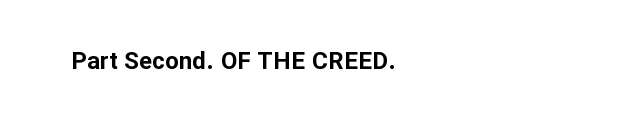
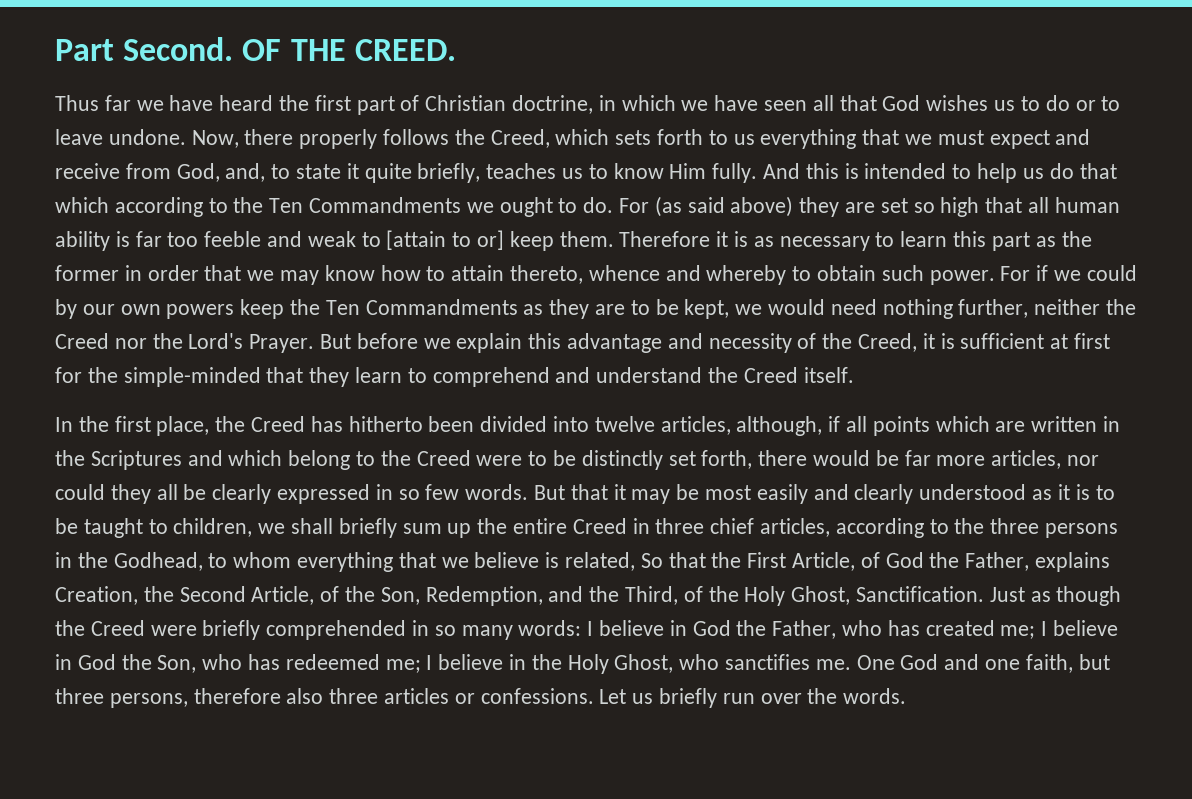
(396, 60) none -> [55,95,1121,115] [55,129,1091,149] [55,163,1117,183] [55,196,1120,217] [55,230,1092,251] [55,265,1137,285] [55,299,1137,319] [55,333,1111,353] [55,367,854,387] [55,416,1121,436] [55,450,1100,470] [55,484,1115,504] [55,518,1119,538] [55,552,1111,572] [55,586,1122,606] [55,620,1119,640] [55,654,1110,674] [55,688,907,708] // Thus far we have heard the first part of Christian doctrine, in which we have seen all that God wishes us to do or to leave undone. Now, there properly follows the Creed, which sets forth to us everything that we must expect and receive from God, and, to state it quite briefly, teaches us to know Him fully. And this is intended to help us do that which according to the Ten Commandments we ought to do. For (as said above) they are set so high that all human ability is far too feeble and weak to [attain to or] keep them. Therefore it is as necessary to learn this part as the former in order that we may know how to attain thereto, whence and whereby to obtain such power. For if we could by our own powers keep the Ten Commandments as they are to be kept, we would need nothing further, neither the Creed nor the Lord's Prayer. But before we explain this advantage and necessity of the Creed, it is sufficient at first for the simple-minded that they learn to comprehend and understand the Creed itself. // In the first place, the Creed has hitherto been divided into twelve articles, although, if all points which are written in the Scriptures and which belong to the Creed were to be distinctly set forth, there would be far more articles, nor could they all be clearly expressed in so few words. But that it may be most easily and clearly understood as it is to be taught to children, we shall briefly sum up the entire Creed in three chief articles, according to the three persons in the Godhead, to whom everything that we believe is related, So that the First Article, of God the Father, explains Creation, the Second Article, of the Son, Redemption, and the Third, of the Holy Ghost, Sanctification. Just as though the Creed were briefly comprehended in so many words: I believe in God the Father, who has created me; I believe in God the Son, who has redeemed me; I believe in the Holy Ghost, who sanctifies me. One God and one faith, but three persons, therefore also three articles or confessions. Let us briefly run over the words.

